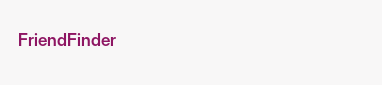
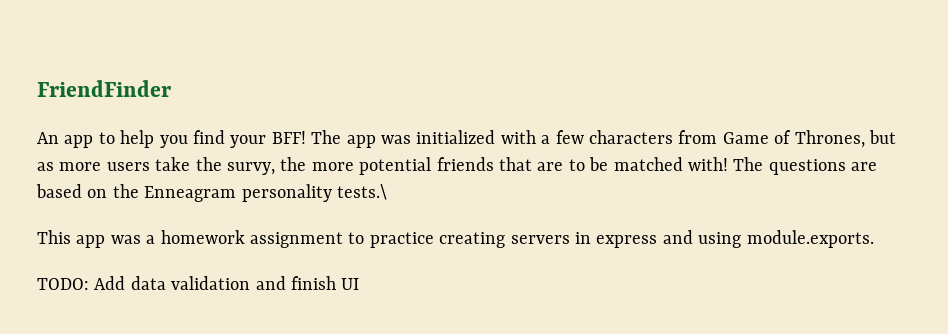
(116, 39) none -> [37,130,896,148] [37,157,878,175] [36,184,387,202] [37,230,874,248] [37,276,360,290] // An app to help you find your BFF! The app was initialized with a few characters from Game of Thrones, but as more users take the survy, the more potential friends that are to be matched with! The questions are based on the Enneagram personality tests.\ // This app was a homework assignment to practice creating servers in express and using module.exports. // TODO: Add data validation and finish UI

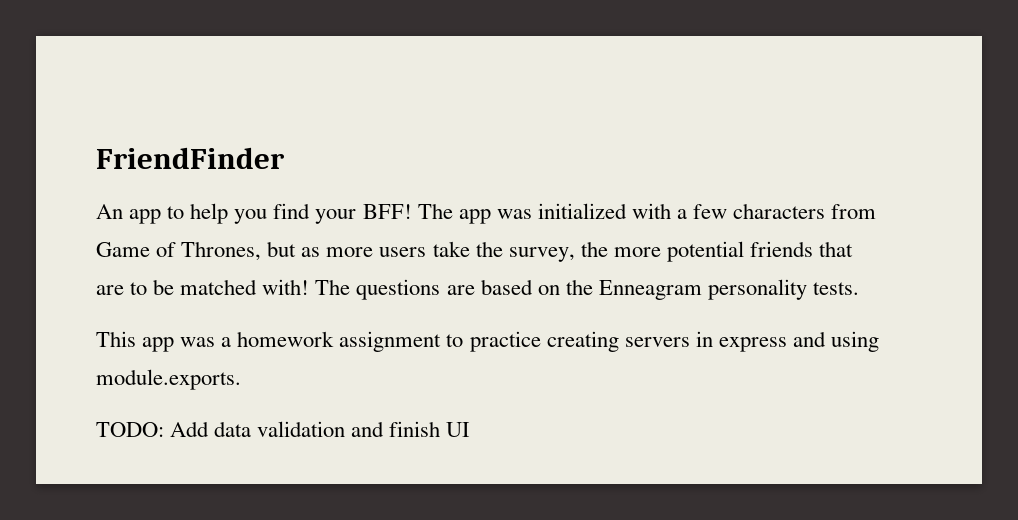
[227,162,275,175] survy, -> [508,247,575,262] survey,
[337,184,387,200] tests.\ -> [812,282,859,295] tests.

